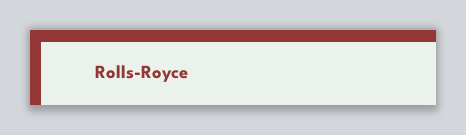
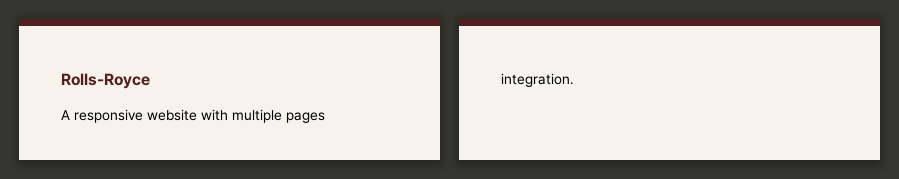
(188, 73) none -> [61,109,325,123] [501,73,574,87] // A responsive website with multiple pages integration.

